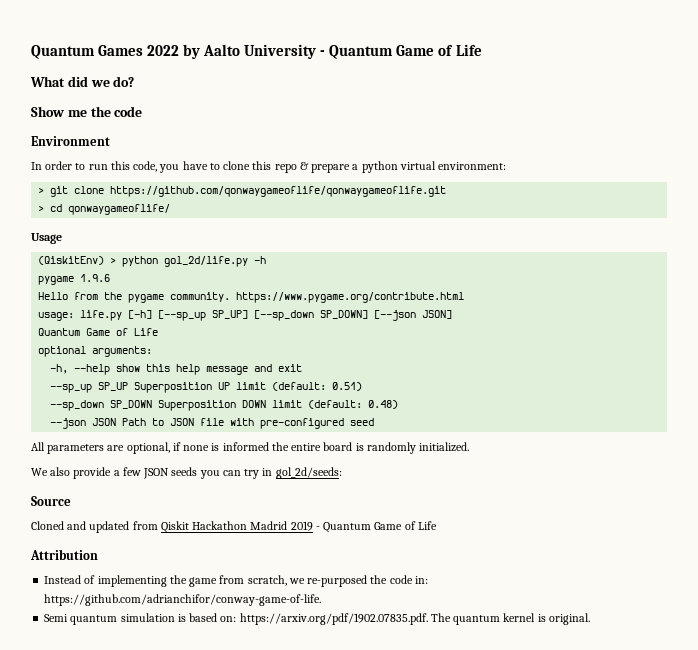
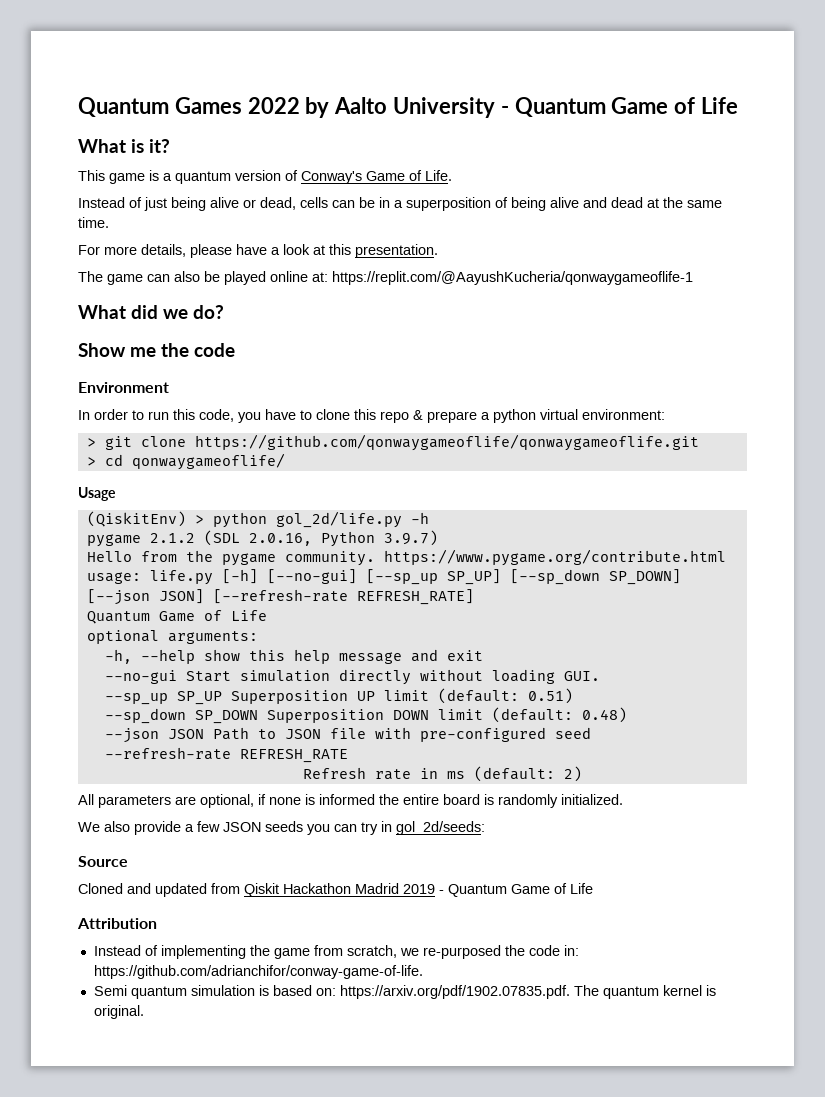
(482, 50) none -> [78,139,170,153] [78,170,452,184] [78,197,722,211] [78,217,109,228] [78,244,438,258] [78,271,693,285] // What is it? // This game is a quantum version of Conway's Game of Life. // Instead of just being alive or dead, cells can be in a superposition of being alive and dead at the same time. // For more details, please have a look at this presentation. // The game can also be played online at: https://replit.com/@AayushKucheria/qonwaygameoflife-1
[80,274,111,282] 1.9.6 -> [149,530,438,547] 2.1.2 (SDL 2.0.16, Python 3.9.7)
(153, 314) none -> [266,569,357,584] [--no-gui]
(453, 314) none -> [212,589,474,605] [--refresh-rate REFRESH_RATE]
(303, 368) none -> [104,669,600,685] // --no-gui Start simulation directly without loading GUI.
(375, 422) none -> [104,747,348,763] [302,766,582,782] // --refresh-rate REFRESH_RATE // Refresh rate in ms (default: 2)

